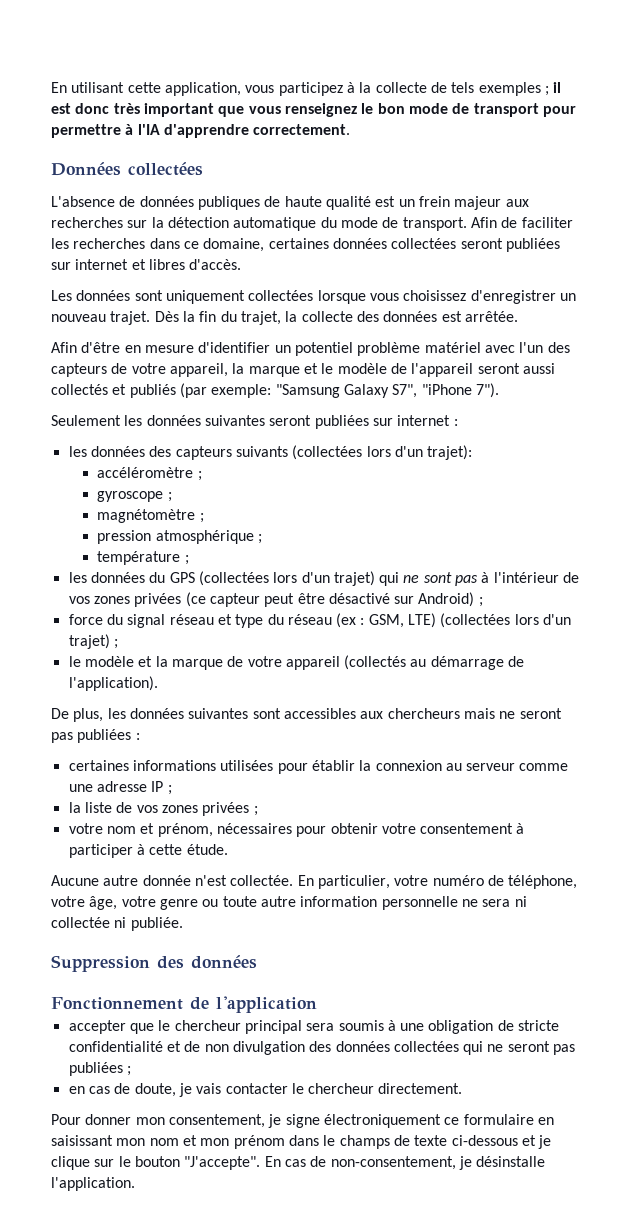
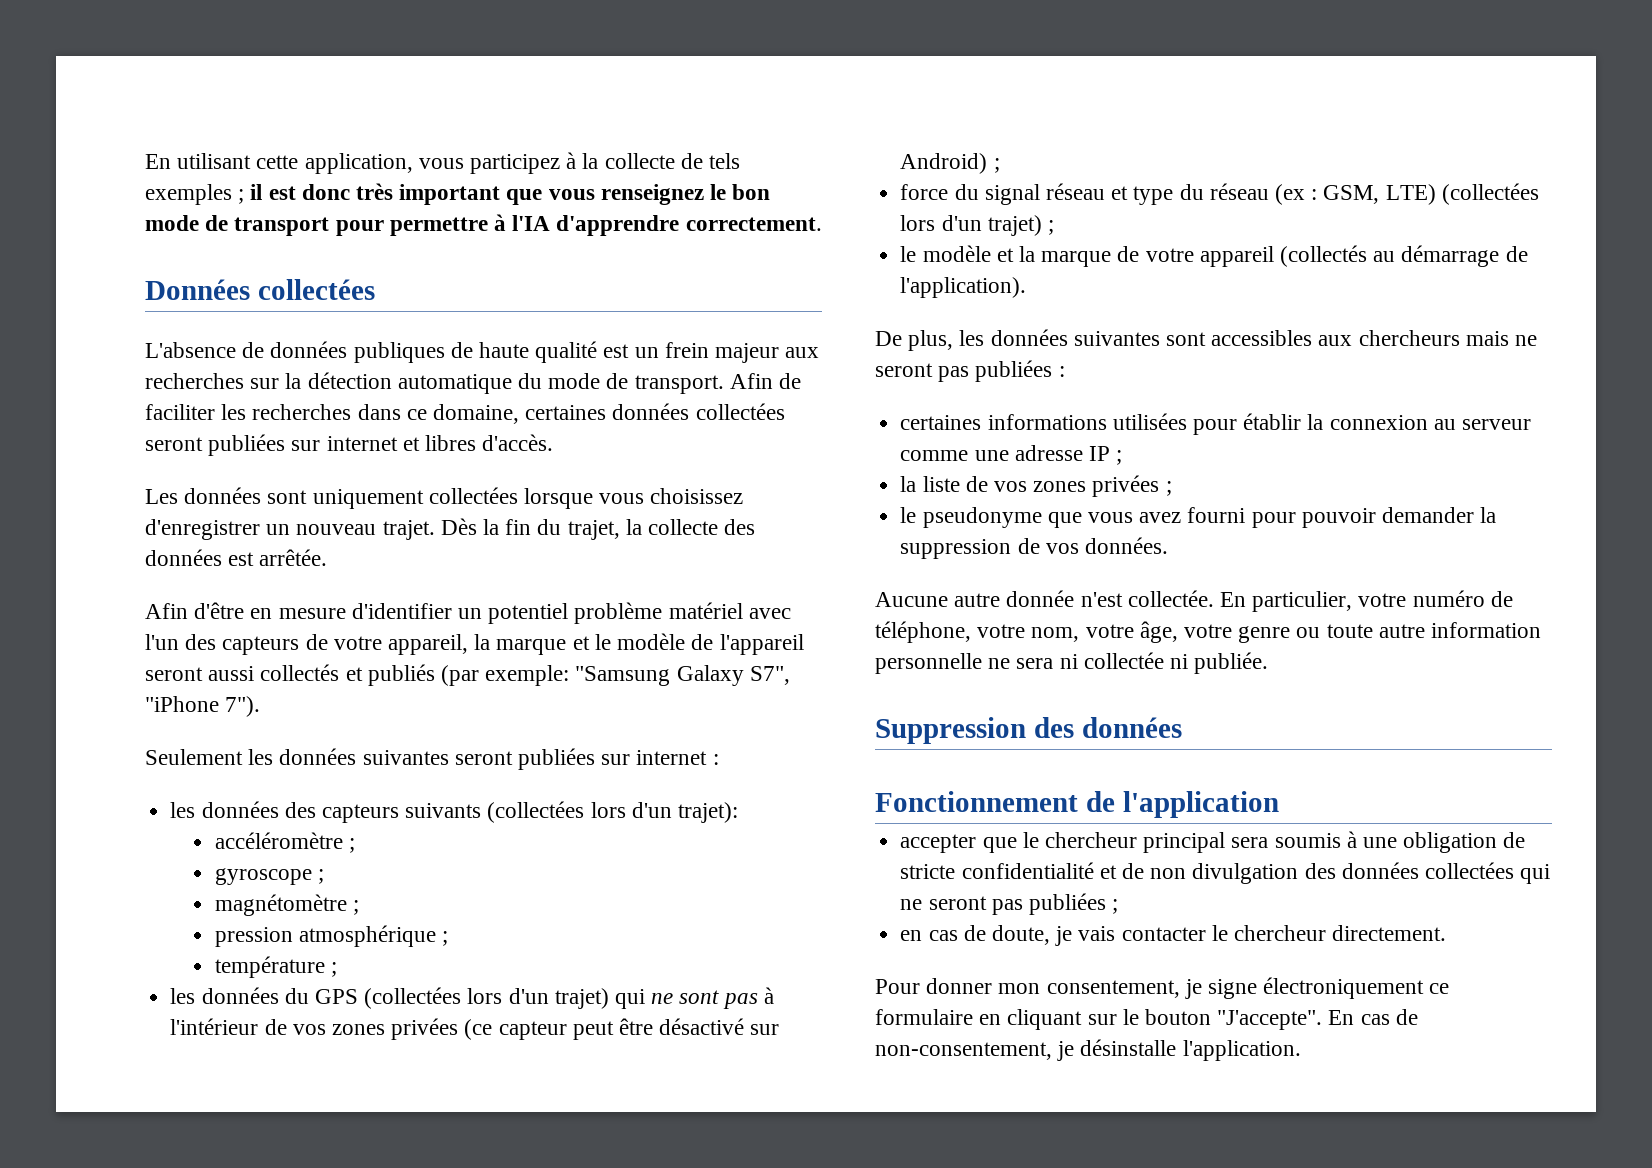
[68,823,525,837] [68,844,228,858] votre nom et prénom, nécessaires pour obtenir votre consentement à participer à cette étude. -> [900,507,1497,528] [900,537,1168,559] le pseudonyme que vous avez fourni pour pouvoir demander la suppression de vos données.
(85, 901) none -> [1031,624,1134,642] nom, votre
[51,1135,552,1149] [51,1156,90,1170] saisissant mon nom et mon prénom dans le champs de texte ci-dessous et je clique -> [1007,1009,1083,1030] cliquant

